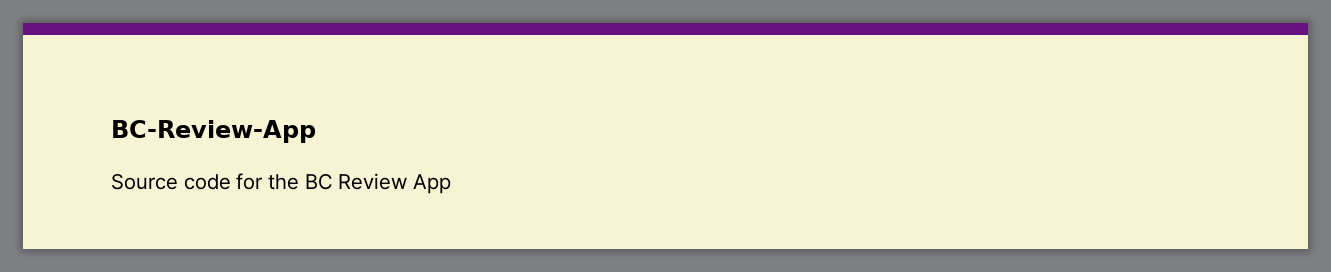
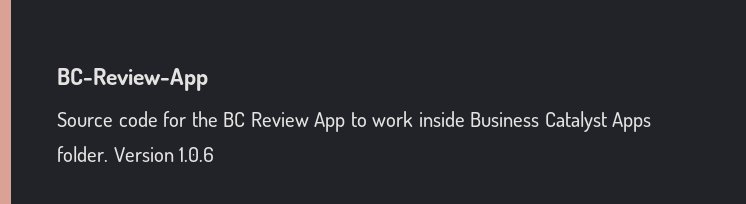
(452, 184) none -> [350,111,652,132] [57,146,215,162] to work inside Business Catalyst Apps folder. Version 1.0.6

